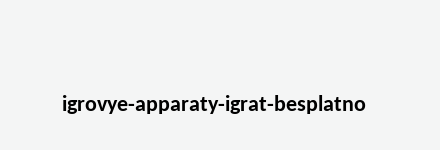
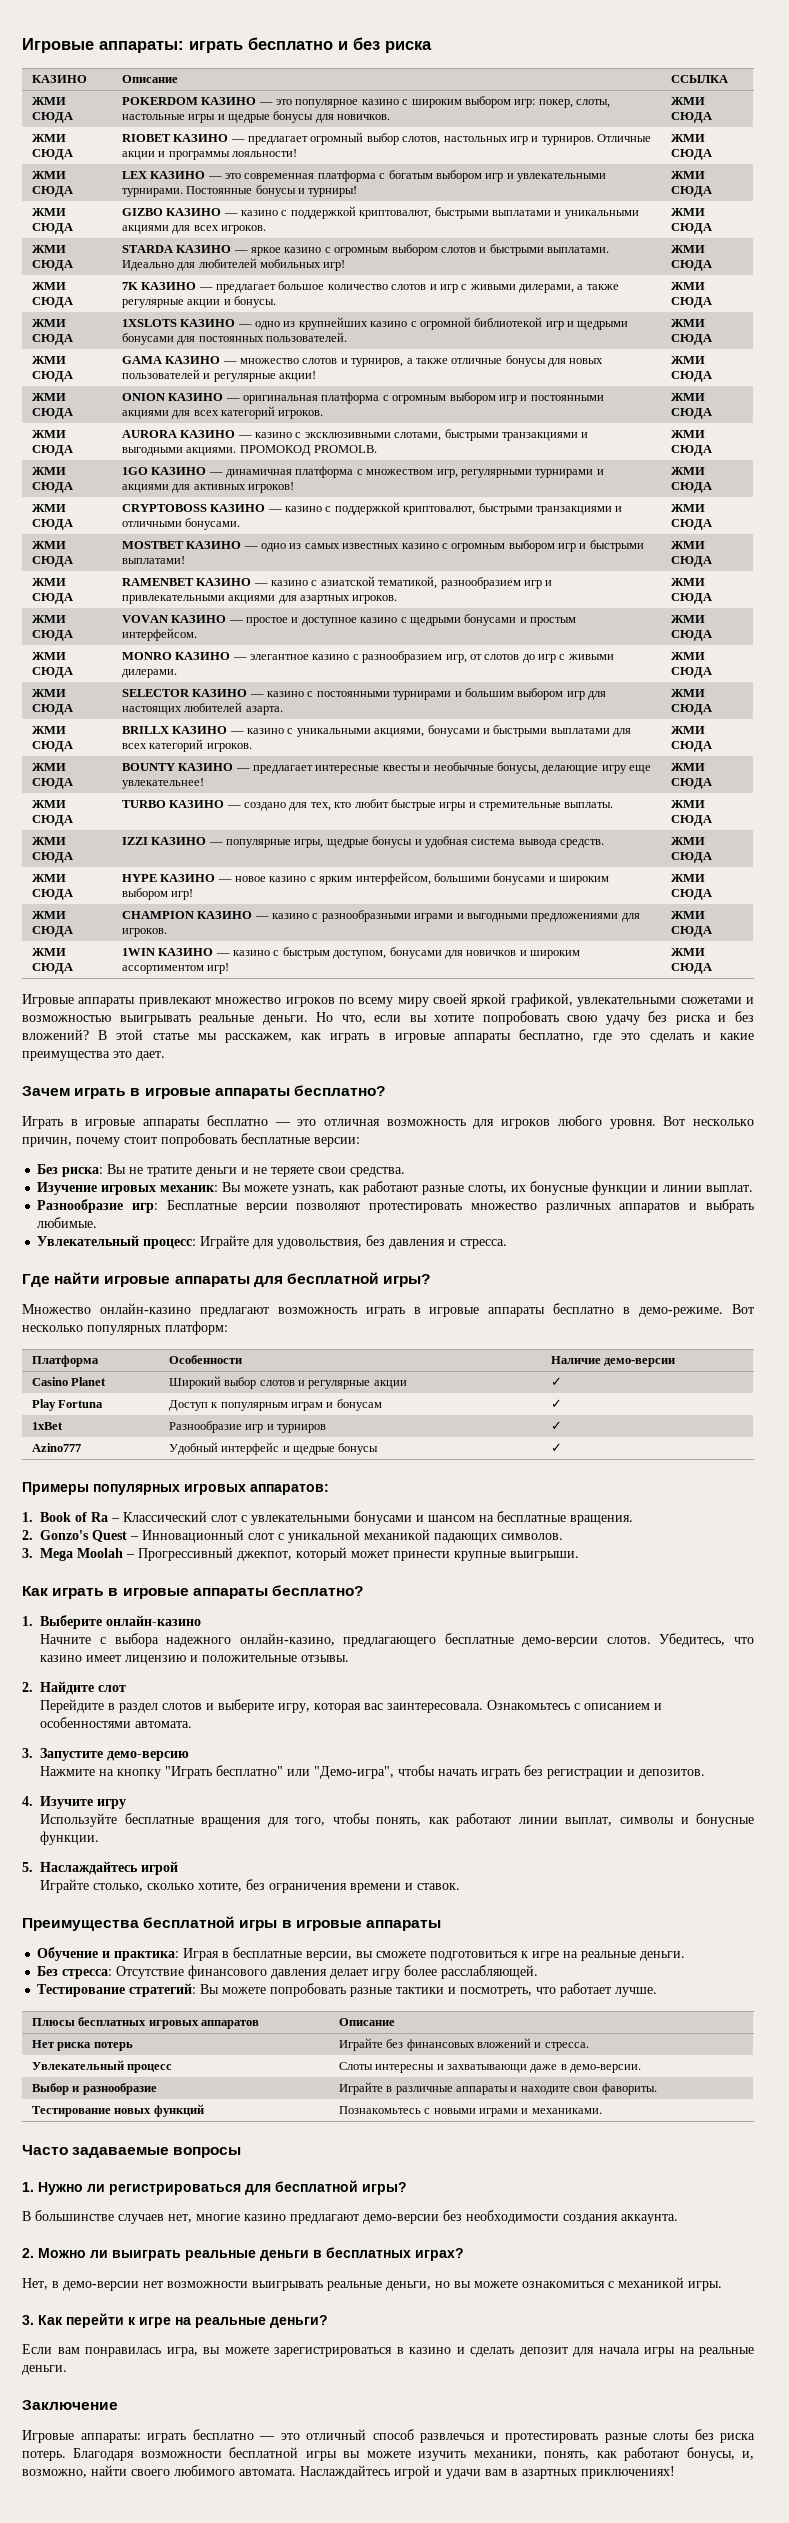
[62,95,366,114] igrovye-apparaty-igrat-besplatno -> [22,37,432,53] [31,75,87,83] [121,75,178,83] [670,75,728,83] [31,97,66,105] [31,112,73,123] [121,96,611,108] [121,111,391,123] [670,97,705,105] [670,112,712,123] [31,134,66,142] [31,149,73,160] [121,132,652,145] [121,149,298,160] [670,134,705,142] [670,149,712,160] [31,171,66,179] [31,186,73,197] [121,170,607,182] [121,185,358,197] [670,171,705,179] [670,186,712,197] [31,208,66,216] [31,223,73,234] [121,206,639,219] [121,225,267,234] [670,208,705,216] [670,223,712,234] [31,245,66,253] [31,260,73,271] [121,244,610,256] [121,258,346,271] [670,245,705,253] [670,260,712,271] [31,282,66,290] [31,297,73,308] [121,281,619,293] [121,296,277,308] [670,282,705,290] [670,297,712,308] [31,319,66,327] [31,334,73,345] [121,317,629,330] [121,332,348,345] [670,319,705,327] [670,334,712,345] [31,356,66,364] [31,371,73,382] [121,355,604,367] [121,369,317,382] [670,356,705,364] [670,371,712,382] [31,393,66,401] [31,408,73,419] [121,392,604,404] [121,406,324,419] [670,393,705,401] [670,408,712,419] [31,430,66,438] [31,445,73,456] [121,429,589,441] [121,445,378,456] [670,430,705,438] [670,445,712,456] [31,467,66,475] [31,482,73,493] [121,466,604,478] [121,482,295,493] [670,467,705,475] [670,482,712,493] [31,504,66,512] [31,519,73,530] [121,502,623,515] [121,518,241,530] [670,504,705,512] [670,519,712,530] [31,541,66,549] [31,556,73,567] [121,540,644,552] [121,556,185,564] [670,541,705,549] [670,556,712,567] [31,578,66,586] [31,593,73,604] [121,576,553,589] [121,595,398,604] [670,578,705,586] [670,593,712,604] [31,615,66,623] [31,630,73,641] [121,614,577,626] [121,628,197,641] [670,615,705,623] [670,630,712,641] [31,652,66,660] [31,667,73,678] [121,651,614,663] [121,669,177,678] [670,652,705,660] [670,667,712,678] [31,689,66,697] [31,704,73,715] [121,688,607,700] [121,702,283,715] [670,689,705,697] [670,704,712,715] [31,726,66,734] [31,741,73,752] [121,725,632,737] [121,739,252,752] [670,726,705,734] [670,741,712,752] [31,763,66,771] [31,778,73,789] [121,762,652,774] [121,778,204,789] [670,763,705,771] [670,778,712,789] [31,800,66,808] [31,815,73,826] [121,799,614,811] [670,800,705,808] [670,815,712,826] [31,837,66,845] [31,852,73,863] [121,836,605,848] [670,837,705,845] [670,852,712,863] [31,874,66,882] [31,889,73,900] [121,872,610,885] [121,888,194,900] [670,874,705,882] [670,889,712,900] [31,911,66,919] [31,926,73,937] [121,910,640,922] [121,928,167,937] [670,911,705,919] [670,926,712,937] [31,948,66,956] [31,963,73,974] [121,947,581,959] [121,963,230,974] [670,948,705,956] [670,963,712,974] [22,993,754,1007] [22,1011,754,1025] [22,1029,754,1043] [22,1051,165,1061] [22,1085,385,1099] [22,1115,754,1129] [22,1133,360,1147] [37,1164,406,1177] [37,1181,754,1195] [37,1199,754,1213] [37,1217,98,1228] [37,1235,508,1249] [22,1272,431,1287] [22,1303,754,1317] [22,1321,228,1335] [31,1355,99,1367] [168,1355,242,1364] [550,1356,676,1367] [31,1377,107,1386] [168,1376,407,1389] [550,1377,562,1386] [31,1399,104,1411] [168,1399,382,1411] [550,1399,562,1408] [31,1422,63,1430] [168,1421,327,1433] [550,1421,562,1430] [31,1443,81,1452] [168,1442,379,1455] [550,1443,562,1452] [22,1482,329,1495] [22,1511,634,1525] [22,1529,564,1543] [22,1547,580,1561] [22,1585,363,1599] [22,1615,202,1629] [40,1633,755,1647] [40,1655,350,1665] [22,1681,127,1695] [40,1699,663,1713] [40,1717,193,1728] [22,1748,190,1761] [40,1765,706,1779] [22,1796,127,1809] [40,1813,754,1827] [40,1831,100,1845] [22,1861,179,1875] [40,1879,461,1893] [22,1916,441,1931] [37,1947,686,1961] [37,1965,539,1979] [37,1983,658,1997] [31,2017,260,2029] [338,2018,395,2026] [31,2040,133,2051] [338,2038,589,2051] [31,2060,173,2073] [338,2062,642,2073] [31,2083,157,2095] [338,2082,657,2095] [31,2104,204,2117] [338,2106,602,2117] [22,2145,242,2158] [22,2180,407,2195] [22,2210,678,2224] [22,2247,464,2261] [22,2277,722,2291] [22,2313,328,2328] [22,2344,754,2357] [22,2365,67,2375] [22,2400,118,2410] [22,2429,755,2443] [22,2447,754,2461] [22,2465,675,2479] Игровые аппараты: играть бесплатно и без риска // КАЗИНО | Описание | ССЫЛКА // ЖМИ СЮДА | POKERDOM КАЗИНО — это популярное казино с широким выбором игр: покер, слоты, настольные игры и щедрые бонусы для новичков. | ЖМИ СЮДА // ЖМИ СЮДА | RIOBET КАЗИНО — предлагает огромный выбор слотов, настольных игр и турниров. Отличные акции и программы лояльности! | ЖМИ СЮДА // ЖМИ СЮДА | LEX КАЗИНО — это современная платформа с богатым выбором игр и увлекательными турнирами. Постоянные бонусы и турниры! | ЖМИ СЮДА // ЖМИ СЮДА | GIZBO КАЗИНО — казино с поддержкой криптовалют, быстрыми выплатами и уникальными акциями для всех игроков. | ЖМИ СЮДА // ЖМИ СЮДА | STARDA КАЗИНО — яркое казино с огромным выбором слотов и быстрыми выплатами. Идеально для любителей мобильных игр! | ЖМИ СЮДА // ЖМИ СЮДА | 7K КАЗИНО — предлагает большое количество слотов и игр с живыми дилерами, а также регулярные акции и бонусы. | ЖМИ СЮДА // ЖМИ СЮДА | 1XSLOTS КАЗИНО — одно из крупнейших казино с огромной библиотекой игр и щедрыми бонусами для постоянных пользователей. | ЖМИ СЮДА // ЖМИ СЮДА | GAMA КАЗИНО — множество слотов и турниров, а также отличные бонусы для новых пользователей и регулярные акции! | ЖМИ СЮДА // ЖМИ СЮДА | ONION КАЗИНО — оригинальная платформа с огромным выбором игр и постоянными акциями для всех категорий игроков. | ЖМИ СЮДА // ЖМИ СЮДА | AURORA КАЗИНО — казино с эксклюзивными слотами, быстрыми транзакциями и выгодными акциями. ПРОМОКОД PROMOLB. | ЖМИ СЮДА // ЖМИ СЮДА | 1GO КАЗИНО — динамичная платформа с множеством игр, регулярными турнирами и акциями для активных игроков! | ЖМИ СЮДА // ЖМИ СЮДА | CRYPTOBOSS КАЗИНО — казино с поддержкой криптовалют, быстрыми транзакциями и отличными бонусами. | ЖМИ СЮДА // ЖМИ СЮДА | MOSTBET КАЗИНО — одно из самых известных казино с огромным выбором игр и быстрыми выплатами! | ЖМИ СЮДА // ЖМИ СЮДА | RAMENBET КАЗИНО — казино с азиатской тематикой, разнообразием игр и привлекательными акциями для азартных игроков. | ЖМИ СЮДА // ЖМИ СЮДА | VOVAN КАЗИНО — простое и доступное казино с щедрыми бонусами и простым интерфейсом. | ЖМИ СЮДА // ЖМИ СЮДА | MONRO КАЗИНО — элегантное казино с разнообразием игр, от слотов до игр с живыми дилерами. | ЖМИ СЮДА // ЖМИ СЮДА | SELECTOR КАЗИНО — казино с постоянными турнирами и большим выбором игр для настоящих любителей азарта. | ЖМИ СЮДА // ЖМИ СЮДА | BRILLX КАЗИНО — казино с уникальными акциями, бонусами и быстрыми выплатами для всех категорий игроков. | ЖМИ СЮДА // ЖМИ СЮДА | BOUNTY КАЗИНО — предлагает интересные квесты и необычные бонусы, делающие игру еще увлекательнее! | ЖМИ СЮДА // ЖМИ СЮДА | TURBO КАЗИНО — создано для тех, кто любит быстрые игры и стремительные выплаты. | ЖМИ СЮДА // ЖМИ СЮДА | IZZI КАЗИНО — популярные игры, щедрые бонусы и удобная система вывода средств. | ЖМИ СЮДА // ЖМИ СЮДА | HYPE КАЗИНО — новое казино с ярким интерфейсом, большими бонусами и широким выбором игр! | ЖМИ СЮДА // ЖМИ СЮДА | CHAMPION КАЗИНО — казино с разнообразными играми и выгодными предложениями для игроков. | ЖМИ СЮДА // ЖМИ СЮДА | 1WIN КАЗИНО — казино с быстрым доступом, бонусами для новичков и широким ассортиментом игр! | ЖМИ СЮДА // Игровые аппараты привлекают множество игроков по всему миру своей яркой графикой, увлекательными сюжетами и возможностью выигрывать реальные деньги. Но что, если вы хотите попробовать свою удачу без риска и без вложений? В этой статье мы расскажем, как играть в игровые аппараты бесплатно, где это сделать и какие преимущества это дает. // Зачем играть в игровые аппараты бесплатно? // Играть в игровые аппараты бесплатно — это отличная возможность для игроков любого уровня. Вот несколько причин, почему стоит попробовать бесплатные версии: // Без риска: Вы не тратите деньги и не теряете свои средства. // Изучение игровых механик: Вы можете узнать, как работают разные слоты, их бонусные функции и линии выплат. // Разнообразие игр: Бесплатные версии позволяют протестировать множество различных аппаратов и выбрать любимые. // Увлекательный процесс: Играйте для удовольствия, без давления и стресса. // Где найти игровые аппараты для бесплатной игры? // Множество онлайн-казино предлагают возможность играть в игровые аппараты бесплатно в демо-режиме. Вот несколько популярных платформ: // Платформа | Особенности | Наличие демо-версии // Casino Planet | Широкий выбор слотов и регулярные акции | ✓ // Play Fortuna | Доступ к популярным играм и бонусам | ✓ // 1xBet | Разнообразие игр и турниров | ✓ // Azino777 | Удобный интерфейс и щедрые бонусы | ✓ // Примеры популярных игровых аппаратов: // 1. Book of Ra – Классический слот с увлекательными бонусами и шансом на бесплатные вращения. // 2. Gonzo's Quest – Инновационный слот с уникальной механикой падающих символов. // 3. Mega Moolah – Прогрессивный джекпот, который может принести крупные выигрыши. // Как играть в игровые аппараты бесплатно? // 1. Выберите онлайн-казино // Начните с выбора надежного онлайн-казино, предлагающего бесплатные демо-версии слотов. Убедитесь, что казино имеет лицензию и положительные отзывы. // 2. Найдите слот // Перейдите в раздел слотов и выберите игру, которая вас заинтересовала. Ознакомьтесь с описанием и особенностями автомата. // 3. Запустите демо-версию // Нажмите на кнопку "Играть бесплатно" или "Демо-игра", чтобы начать играть без регистрации и депозитов. // 4. Изучите игру // Используйте бесплатные вращения для того, чтобы понять, как работают линии выплат, символы и бонусные функции. // 5. Наслаждайтесь игрой // Играйте столько, сколько хотите, без ограничения времени и ставок. // Преимущества бесплатной игры в игровые аппараты // Обучение и практика: Играя в бесплатные версии, вы сможете подготовиться к игре на реальные деньги. // Без стресса: Отсутствие финансового давления делает игру более расслабляющей. // Тестирование стратегий: Вы можете попробовать разные тактики и посмотреть, что работает лучше. // Плюсы бесплатных игровых аппаратов | Описание // Нет риска потерь | Играйте без финансовых вложений и стресса. // Увлекательный процесс | Слоты интересны и захватывающи даже в демо-версии. // Выбор и разнообразие | Играйте в различные аппараты и находите свои фавориты. // Тестирование новых функций | Познакомьтесь с новыми играми и механиками. // Часто задаваемые вопросы // 1. Нужно ли регистрироваться для бесплатной игры? // В большинстве случаев нет, многие казино предлагают демо-версии без необходимости создания аккаунта. // 2. Можно ли выиграть реальные деньги в бесплатных играх? // Нет, в демо-версии нет возможности выигрывать реальные деньги, но вы можете ознакомиться с механикой игры. // 3. Как перейти к игре на реальные деньги? // Если вам понравилась игра, вы можете зарегистрироваться в казино и сделать депозит для начала игры на реальные деньги. // Заключение // Игровые аппараты: играть бесплатно — это отличный способ развлечься и протестировать разные слоты без риска потерь. Благодаря возможности бесплатной игры вы можете изучить механики, понять, как работают бонусы, и, возможно, найти своего любимого автомата. Наслаждайтесь игрой и удачи вам в азартных приключениях!

